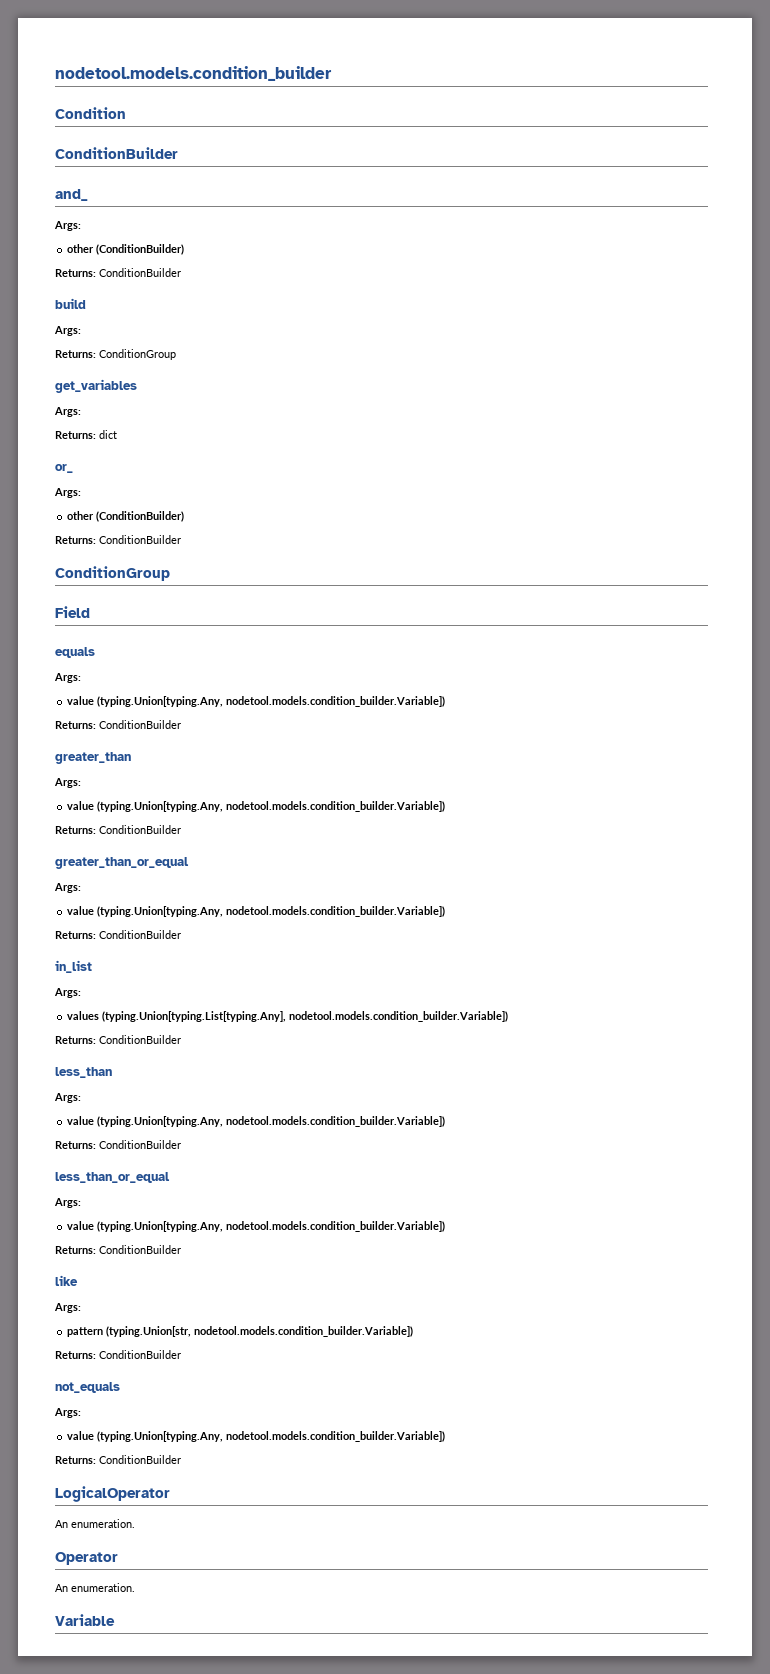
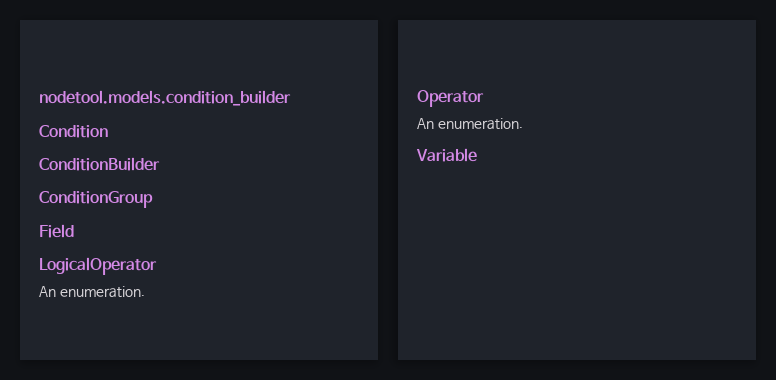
[55,189,88,201] [54,221,81,231] [67,244,185,255] [55,268,181,277] [55,298,86,309] [54,326,81,336] [55,349,176,360] [55,379,137,393] [54,407,81,417] [55,430,117,439] [55,464,73,473] [54,488,81,498] [67,511,185,522] [55,535,181,544] [55,566,170,581] [55,606,90,618] [55,647,95,658] [54,673,81,683] [67,696,446,707] [55,720,181,729] [55,752,131,764] [54,778,81,788] [67,801,446,812] [55,825,181,834] [55,857,189,869] [54,883,81,893] [67,906,446,917] [55,930,181,939] [55,960,92,973] [54,988,81,998] [67,1011,509,1022] [55,1035,181,1044] [55,1067,112,1078] [54,1093,81,1103] [67,1116,446,1127] [55,1140,181,1149] [55,1172,170,1183] [54,1198,81,1208] [67,1221,446,1232] [55,1245,181,1254] [55,1275,78,1286] [54,1303,81,1313] [67,1326,414,1337] [55,1350,181,1359] [55,1382,120,1393] [54,1408,81,1418] [67,1431,446,1442] [55,1455,181,1464] and_ // Args: // other (ConditionBuilder) // Returns: ConditionBuilder // build // Args: // Returns: ConditionGroup // get_variables // Args: // Returns: dict // or_ // Args: // other (ConditionBuilder) // Returns: ConditionBuilder // ConditionGroup // Field // equals // Args: // value (typing.Union[typing.Any, nodetool.models.condition_builder.Variable]) // Returns: ConditionBuilder // greater_than // Args: // value (typing.Union[typing.Any, nodetool.models.condition_builder.Variable]) // Returns: ConditionBuilder // greater_than_or_equal // Args: // value (typing.Union[typing.Any, nodetool.models.condition_builder.Variable]) // Returns: ConditionBuilder // in_list // Args: // values (typing.Union[typing.List[typing.Any], nodetool.models.condition_builder.Variable]) // Returns: ConditionBuilder // less_than // Args: // value (typing.Union[typing.Any, nodetool.models.condition_builder.Variable]) // Returns: ConditionBuilder // less_than_or_equal // Args: // value (typing.Union[typing.Any, nodetool.models.condition_builder.Variable]) // Returns: ConditionBuilder // like // Args: // pattern (typing.Union[str, nodetool.models.condition_builder.Variable]) // Returns: ConditionBuilder // not_equals // Args: // value (typing.Union[typing.Any, nodetool.models.condition_builder.Variable]) // Returns: ConditionBuilder -> [39,191,153,208] [39,224,74,238] ConditionGroup // Field

